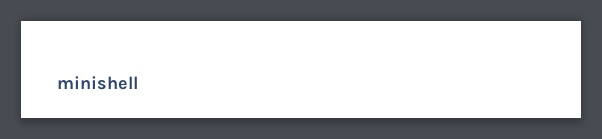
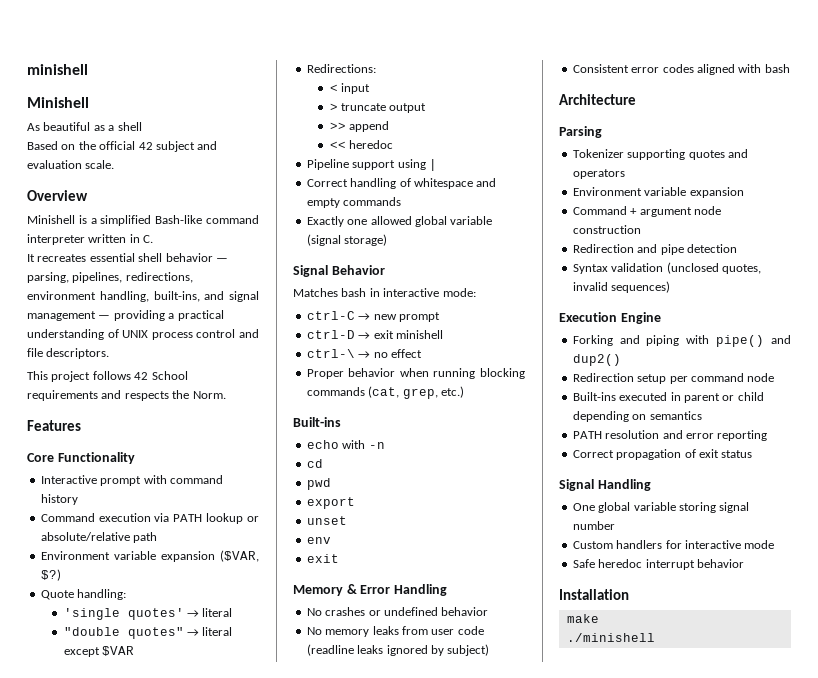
[57,76,138,90] minishell -> [27,64,88,75] [27,97,89,108] [27,122,142,131] [27,141,218,152] [27,160,115,169] [27,190,88,201] [27,215,259,226] [27,234,154,245] [27,253,228,262] [27,272,193,283] [27,291,259,302] [27,310,224,321] [27,329,259,340] [27,348,110,359] [27,371,188,382] [27,390,226,401] [27,420,81,431] [27,452,135,464] [40,475,223,486] [40,494,78,505] [40,513,259,524] [40,532,158,543] [40,550,259,562] [40,569,61,581] [40,589,127,600] [63,608,233,620] [63,627,233,639] [63,646,134,657] [306,64,376,73] [329,83,370,94] [329,103,427,113] [329,121,389,132] [329,140,393,149] [306,159,437,171] [306,178,497,189] [306,197,402,208] [306,216,493,227] [306,234,388,246] [293,265,385,277] [293,288,476,297] [306,311,440,322] [306,330,443,339] [306,349,422,358] [306,368,525,379] [306,386,464,399] [293,417,341,427] [306,440,385,449] [306,459,323,468] [306,478,331,490] [306,497,355,509] [306,516,347,525] [306,537,331,544] [306,554,339,563] [293,584,447,596] [306,607,489,616] [306,626,484,637] [306,644,490,656] [572,64,790,75] [559,94,636,105] [559,126,602,138] [572,149,748,160] [572,169,625,179] [572,187,744,198] [572,206,721,217] [572,225,641,234] [572,244,737,255] [572,262,761,274] [572,281,671,293] [559,312,661,324] [572,335,791,347] [572,354,621,366] [572,373,775,384] [572,392,764,403] [572,411,702,422] [572,430,768,441] [572,449,753,460] [559,479,651,491] [572,502,750,513] [572,521,615,530] [572,540,775,549] [572,559,744,570] [559,589,629,600] [566,614,599,623] [566,633,655,642] minishell // Minishell // As beautiful as a shell // Based on the official 42 subject and evaluation scale. // Overview // Minishell is a simplified Bash-like command interpreter written in C. // It recreates essential shell behavior — parsing, pipelines, redirections, environment handling, built-ins, and signal management — providing a practical understanding of UNIX process control and file descriptors. // This project follows 42 School requirements and respects the Norm. // Features // Core Functionality // Interactive prompt with command history // Command execution via PATH lookup or absolute/relative path // Environment variable expansion ($VAR, $?) // Quote handling: // 'single quotes' → literal // "double quotes" → literal except $VAR // Redirections: // < input // > truncate output // >> append // << heredoc // Pipeline support using | // Correct handling of whitespace and empty commands // Exactly one allowed global variable (signal storage) // Signal Behavior // Matches bash in interactive mode: // ctrl-C → new prompt // ctrl-D → exit minishell // ctrl-\ → no effect // Proper behavior when running blocking commands (cat, grep, etc.) // Built-ins // echo with -n // cd // pwd // export // unset // env // exit // Memory & Error Handling // No crashes or undefined behavior // No memory leaks from user code (readline leaks ignored by subject) // Consistent error codes aligned with bash // Architecture // Parsing // Tokenizer supporting quotes and operators // Environment variable expansion // Command + argument node construction // Redirection and pipe detection // Syntax validation (unclosed quotes, invalid sequences) // Execution Engine // Forking and piping with pipe() and dup2() // Redirection setup per command node // Built-ins executed in parent or child depending on semantics // PATH resolution and error reporting // Correct propagation of exit status // Signal Handling // One global variable storing signal number // Custom handlers for interactive mode // Safe heredoc interrupt behavior // Installation // make // ./minishell

